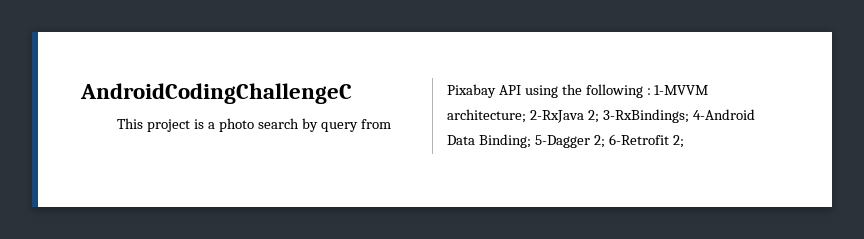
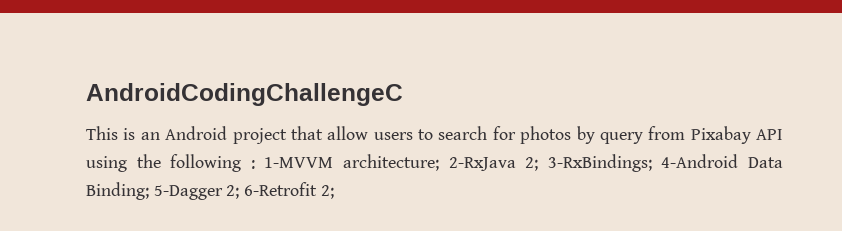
[147,118,300,132] project is a photo search -> [123,126,572,144] is an Android project that allow users to search for photos

